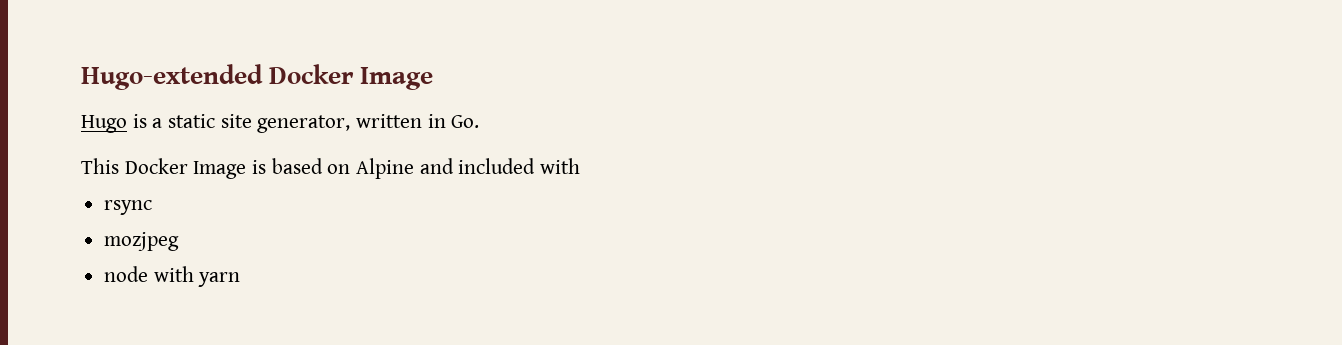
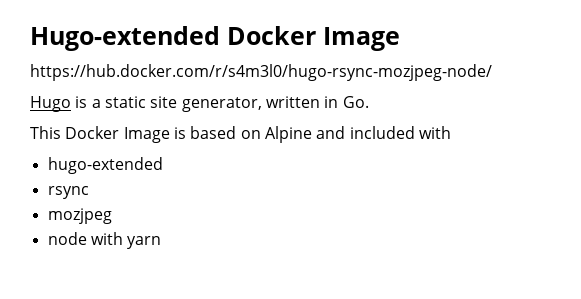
(434, 78) none -> [30,64,492,81] // https://hub.docker.com/r/s4m3l0/hugo-rsync-mozjpeg-node/
(581, 166) none -> [47,157,163,174] // hugo-extended

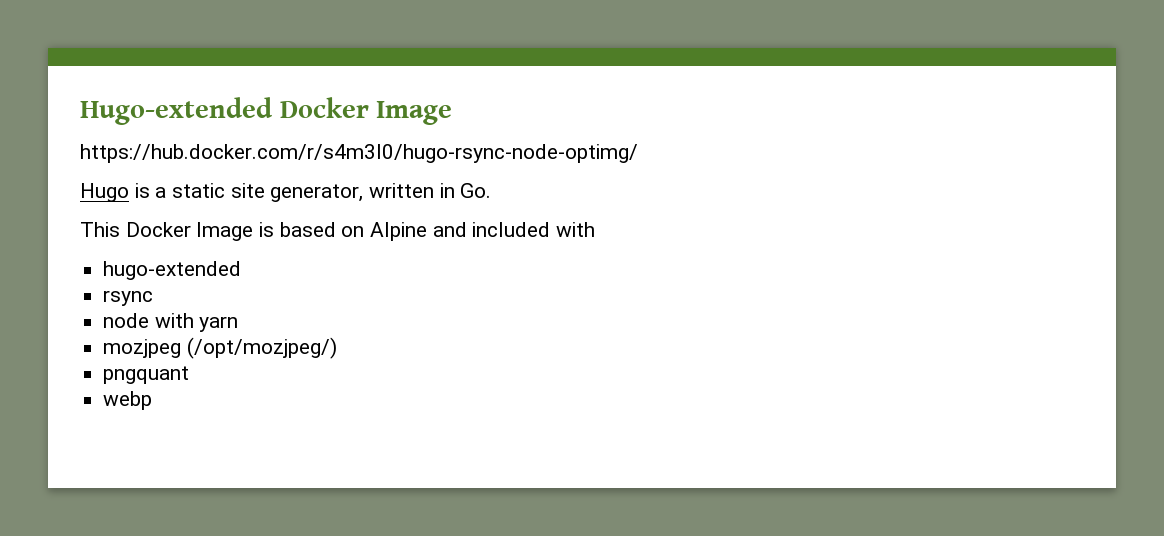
[30,64,492,81] https://hub.docker.com/r/s4m3l0/hugo-rsync-mozjpeg-node/ -> [80,144,638,163] https://hub.docker.com/r/s4m3l0/hugo-rsync-node-optimg/
[47,208,112,224] // mozjpeg -> (154, 298) none
(162, 242) none -> [103,337,337,359] [103,366,190,384] [103,391,153,410] // mozjpeg (/opt/mozjpeg/) // pngquant // webp

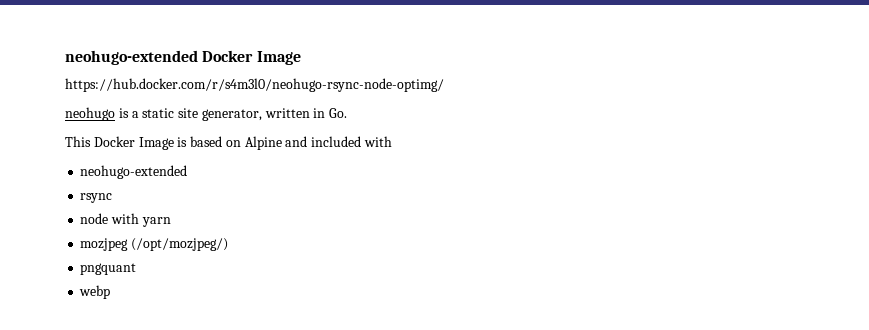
[80,97,273,125] Hugo-extended -> [65,50,198,65] neohugo-extended
[80,144,638,163] [80,183,129,202] https://hub.docker.com/r/s4m3l0/hugo-rsync-node-optimg/ // Hugo -> [65,78,444,92] [65,107,115,121] https://hub.docker.com/r/s4m3l0/neohugo-rsync-node-optimg/ // neohugo
[103,261,242,280] hugo-extended -> [80,165,188,179] neohugo-extended

